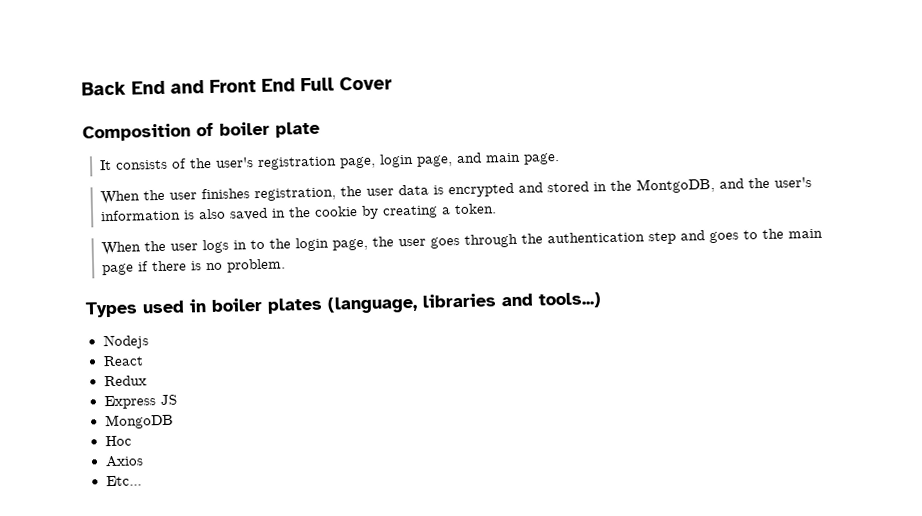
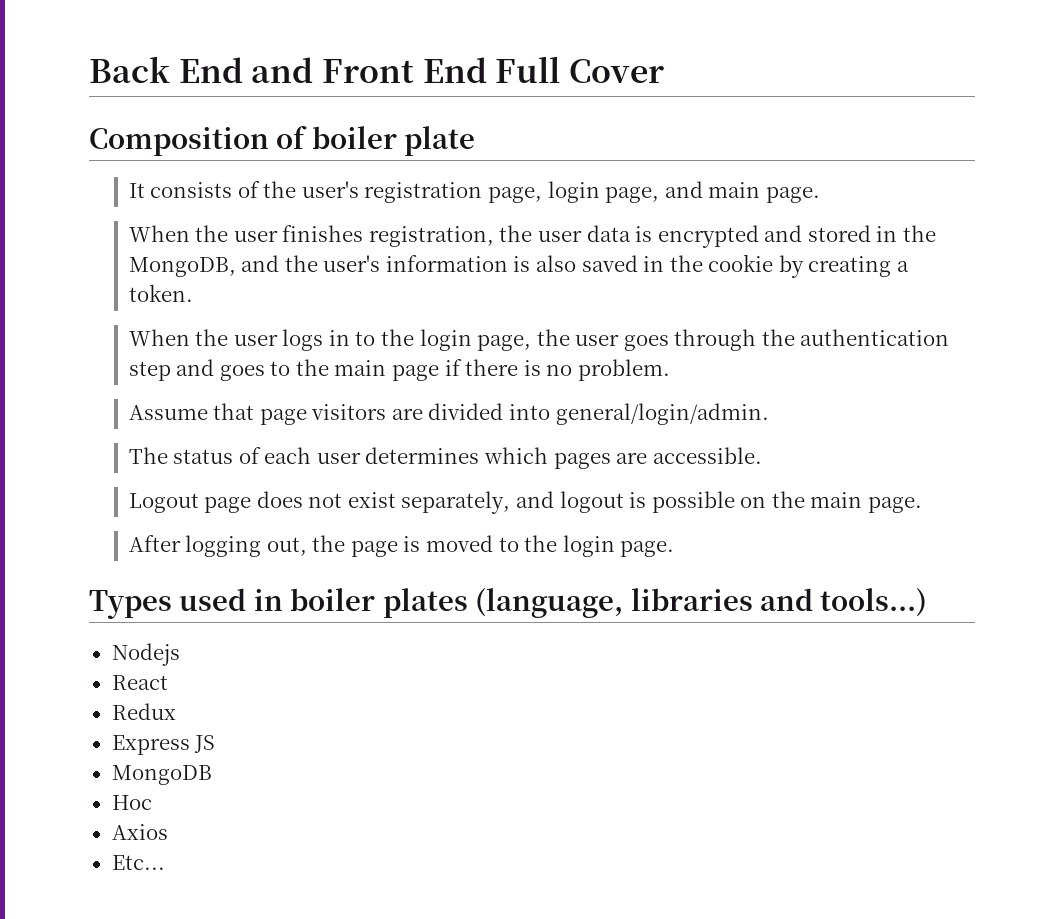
[636,177,716,194] MontgoDB, -> [128,257,236,277] MongoDB,
(287, 265) none -> [128,403,769,425] [128,447,762,469] [128,491,922,514] [128,535,675,557] // Assume that page visitors are divided into general/login/admin. // The status of each user determines which pages are accessible. // Logout page does not exist separately, and logout is possible on the main page. // After logging out, the page is moved to the login page.

